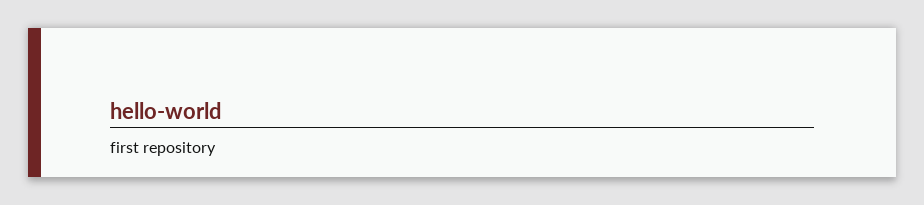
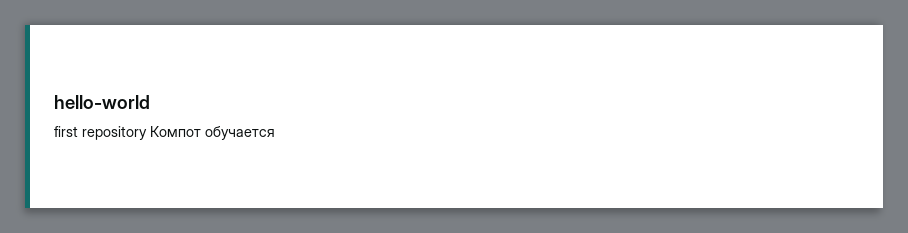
(217, 149) none -> [150,126,275,140] Компот обучается

